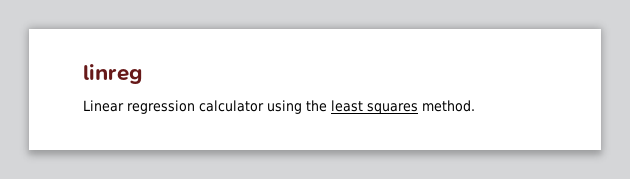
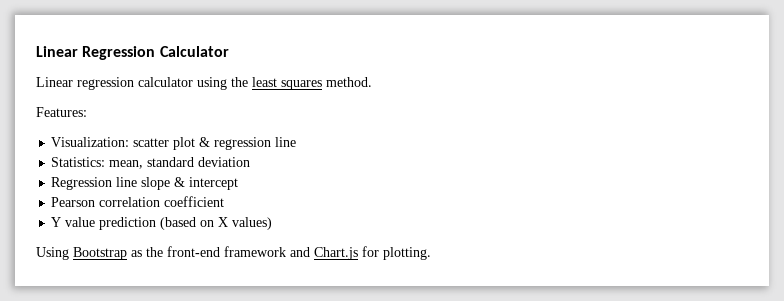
[83,64,143,84] linreg -> [36,46,229,60] Linear Regression Calculator
(475, 106) none -> [36,107,87,117] [51,137,297,150] [51,157,251,169] [51,177,239,190] [51,196,225,207] [51,217,273,230] [36,246,431,260] // Features: // Visualization: scatter plot & regression line // Statistics: mean, standard deviation // Regression line slope & intercept // Pearson correlation coefficient // Y value prediction (based on X values) // Using Bootstrap as the front-end framework and Chart.js for plotting.

